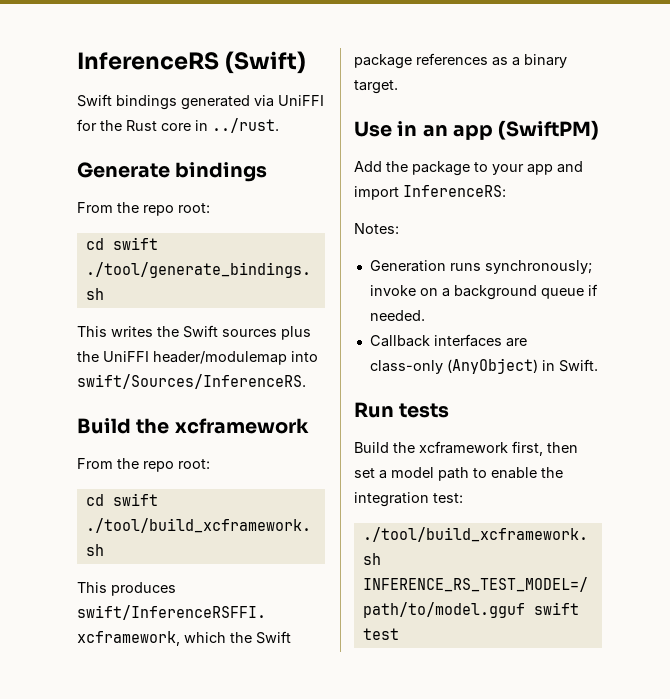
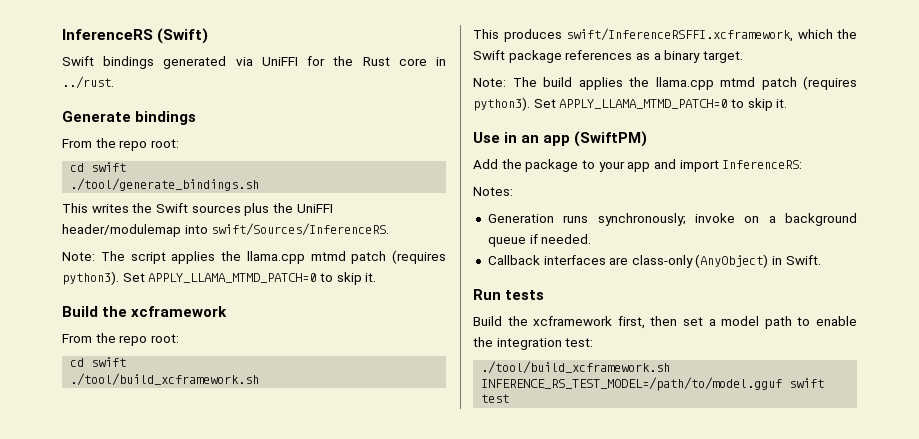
(306, 381) none -> [62,250,446,264] [62,271,377,285] // Note: The script applies the llama.cpp mtmd patch (requires python3). Set APPLY_LLAMA_MTMD_PATCH=0 to skip it.
(398, 87) none -> [473,76,857,90] [473,97,788,111] // Note: The build applies the llama.cpp mtmd patch (requires python3). Set APPLY_LLAMA_MTMD_PATCH=0 to skip it.

